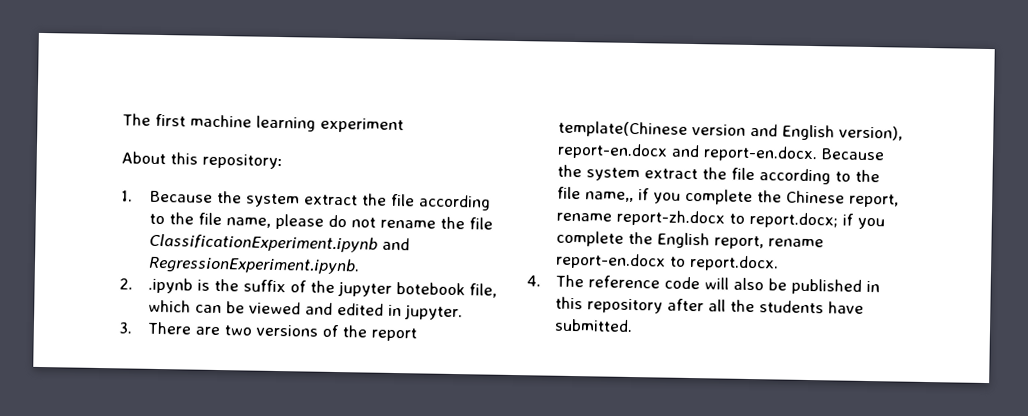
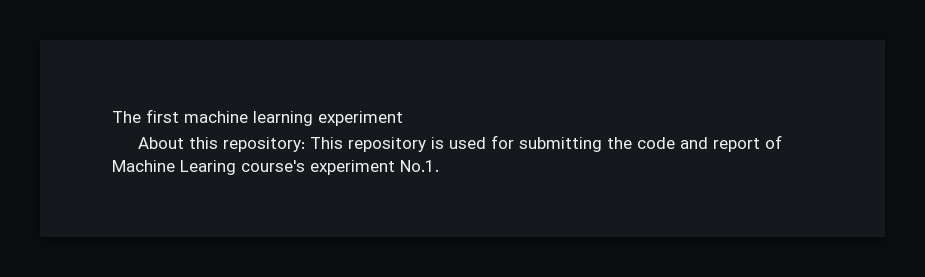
[121,190,492,211] [149,212,494,230] [149,233,411,253] [148,255,361,276] [119,277,498,298] [148,299,464,321] [118,321,418,342] [558,120,904,141] [557,142,886,163] [557,164,881,185] [557,186,900,208] [556,209,886,230] [556,230,825,250] [555,252,780,272] [526,274,881,295] [555,296,865,314] [554,318,634,333] // 1. Because the system extract the file according to the file name, please do not rename the file ClassificationExperiment.ipynb and RegressionExperiment.ipynb. // 2. .ipynb is the suffix of the jupyter botebook file, which can be viewed and edited in jupyter. // 3. There are two versions of the report template(Chinese version and English version), report-en.docx and report-en.docx. Because the system extract the file according to the file name,, if you complete the Chinese report, rename report-zh.docx to report.docx; if you complete the English report, rename report-en.docx to report.docx. // 4. The reference code will also be published in this repository after all the students have submitted. -> [309,135,782,152] [112,160,439,175] This repository is used for submitting the code and report of Machine Learing course's experiment No.1.

